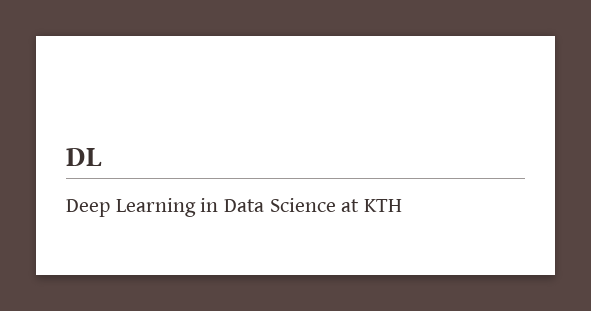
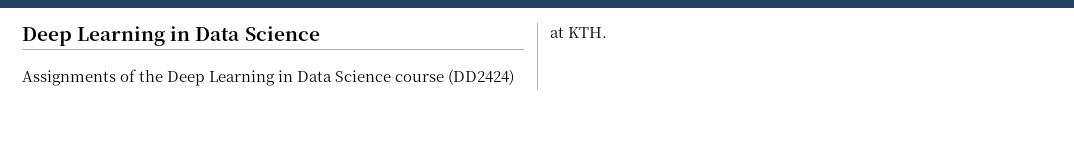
[66,148,102,166] [66,198,403,217] DL // Deep Learning in Data Science at KTH -> [22,26,320,46] [22,69,515,86] [550,27,608,38] Deep Learning in Data Science // Assignments of the Deep Learning in Data Science course (DD2424) at KTH.

